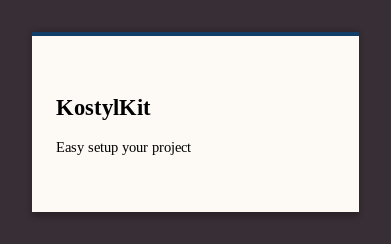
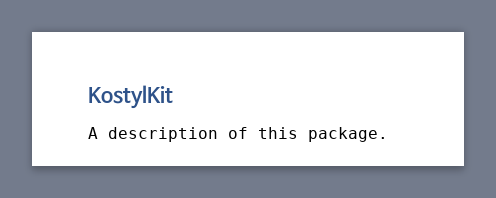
[56,142,191,155] Easy setup your project -> [88,127,388,142] A description of this package.

